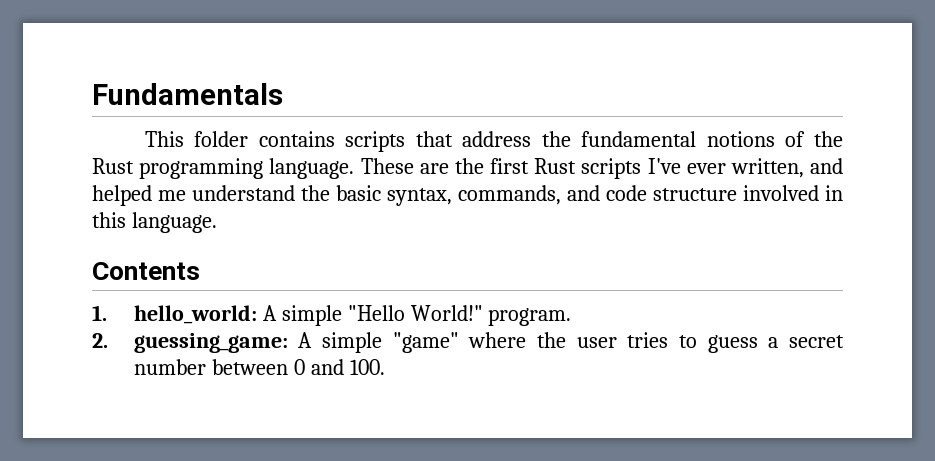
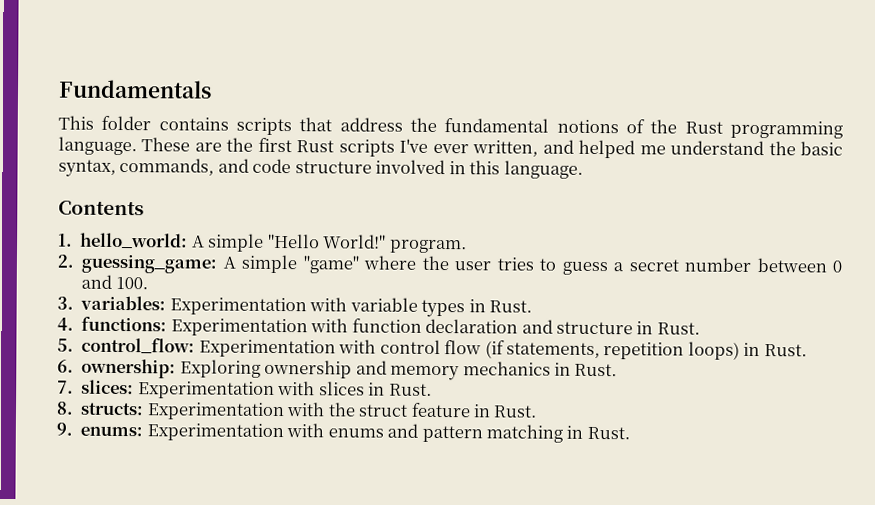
(385, 367) none -> [57,295,532,318] [57,316,700,337] [57,337,807,360] [57,358,618,381] [57,379,432,399] [56,401,538,421] [56,422,630,443] // 3. variables: Experimentation with variable types in Rust. // 4. functions: Experimentation with function declaration and structure in Rust. // 5. control_flow: Experimentation with control flow (if statements, repetition loops) in Rust. // 6. ownership: Exploring ownership and memory mechanics in Rust. // 7. slices: Experimentation with slices in Rust. // 8. structs: Experimentation with the struct feature in Rust. // 9. enums: Experimentation with enums and pattern matching in Rust.

